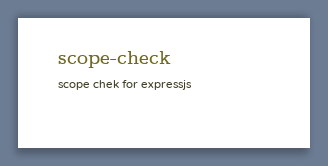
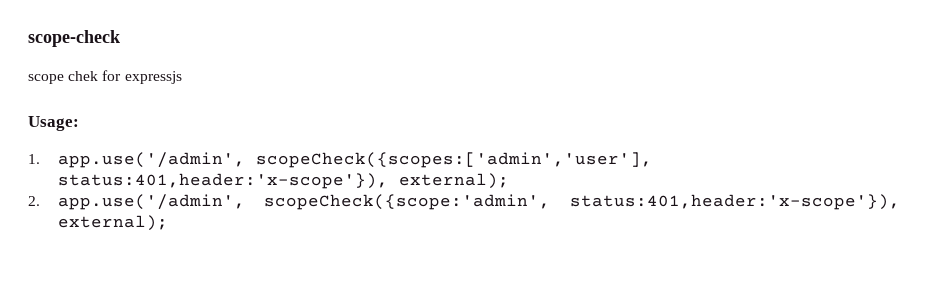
(193, 85) none -> [28,116,79,131] [28,152,652,168] [57,173,509,189] [28,194,900,210] [57,215,168,231] // Usage: // 1. app.use('/admin', scopeCheck({scopes:['admin','user'], status:401,header:'x-scope'}), external); // 2. app.use('/admin', scopeCheck({scope:'admin', status:401,header:'x-scope'}), external);

